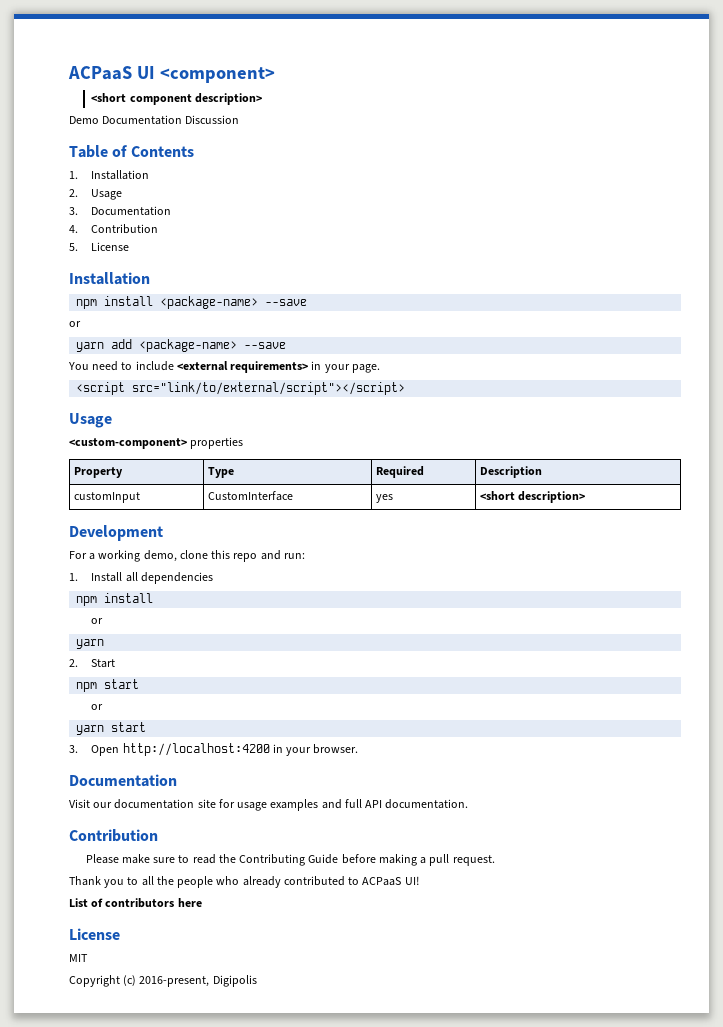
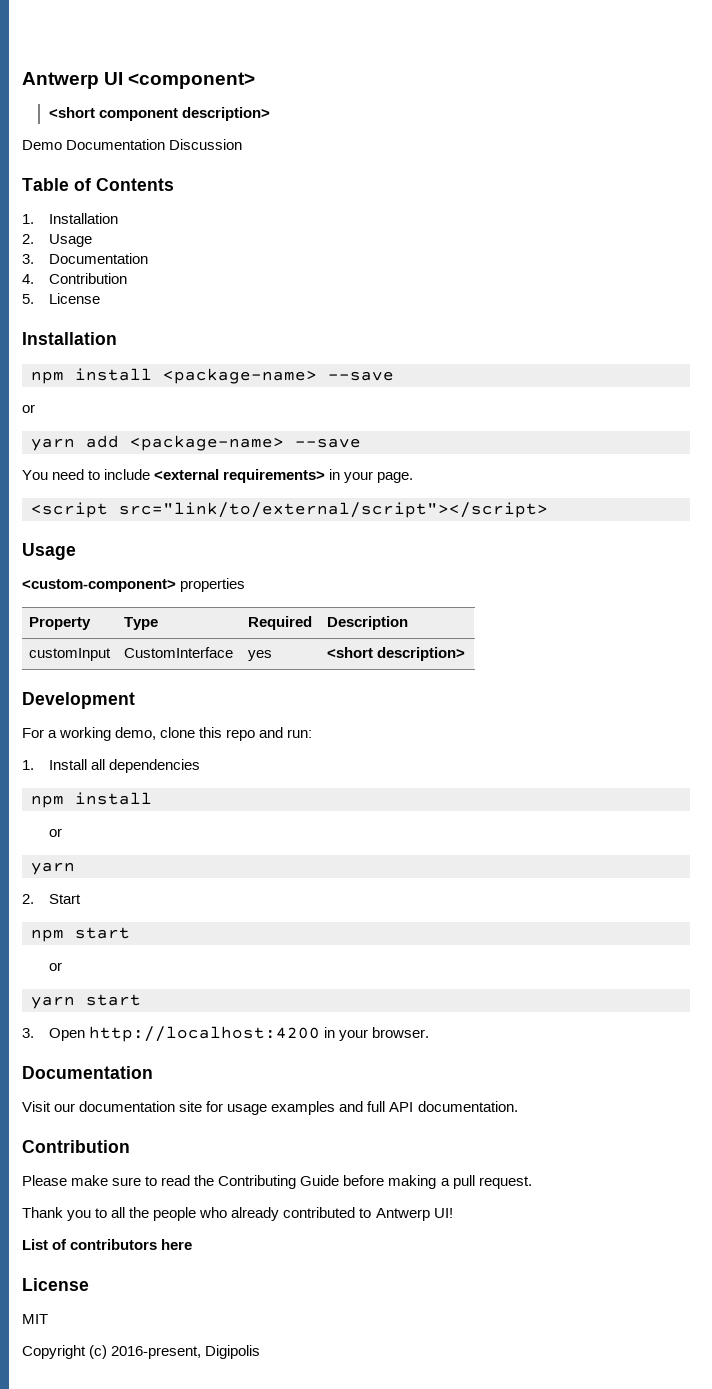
[68,66,132,80] ACPaaS -> [22,72,99,89] Antwerp
[362,877,402,886] ACPaaS -> [375,1208,430,1221] Antwerp

